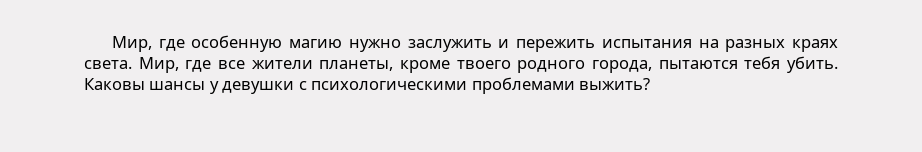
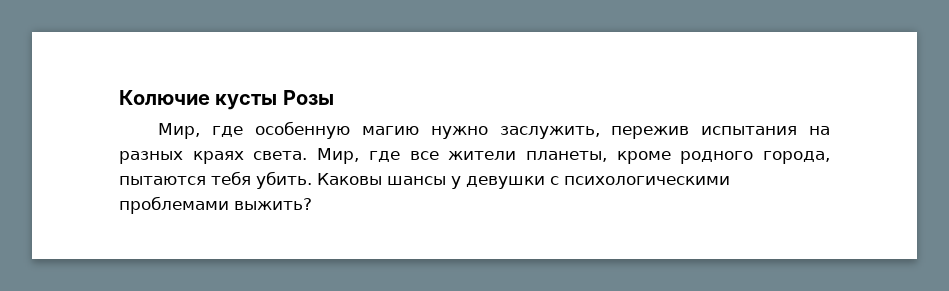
(111, 44) none -> [119,90,334,110] Колючие кусты Розы //
[407,39,596,52] заслужить и пережить -> [499,126,690,139] заслужить, пережив
[456,60,511,69] твоего -> (671, 157) none

